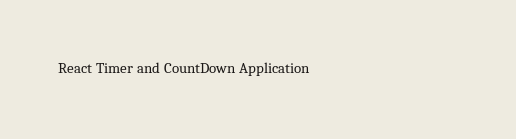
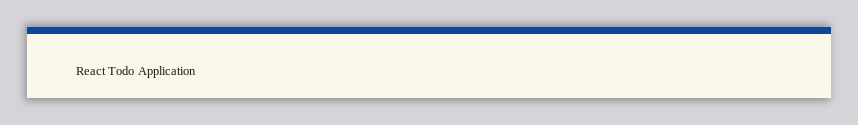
[95,62,236,73] Timer and CountDown -> [108,66,135,75] Todo

